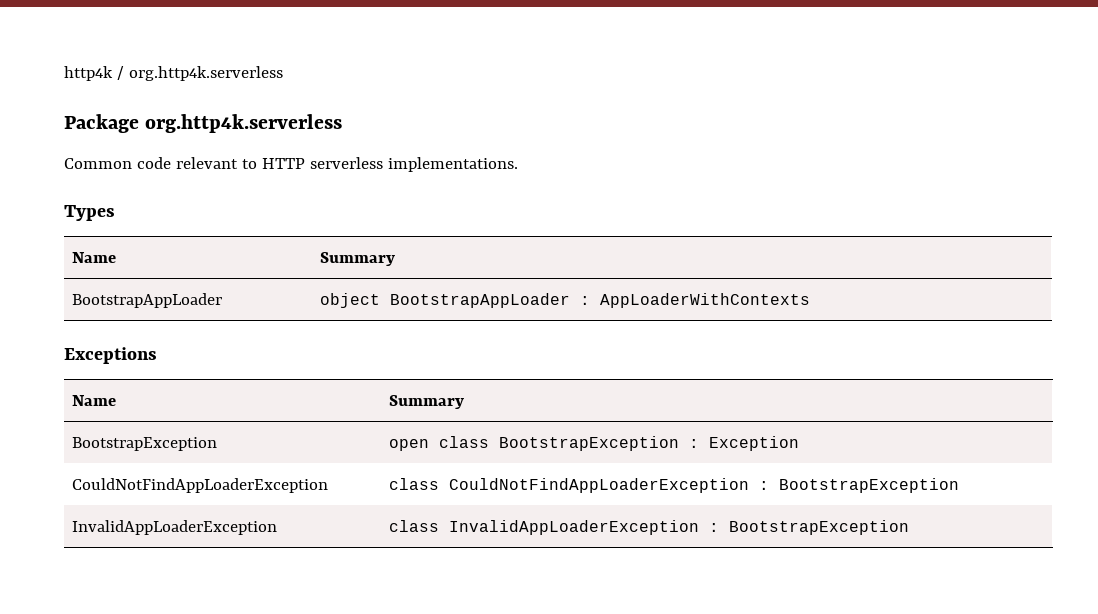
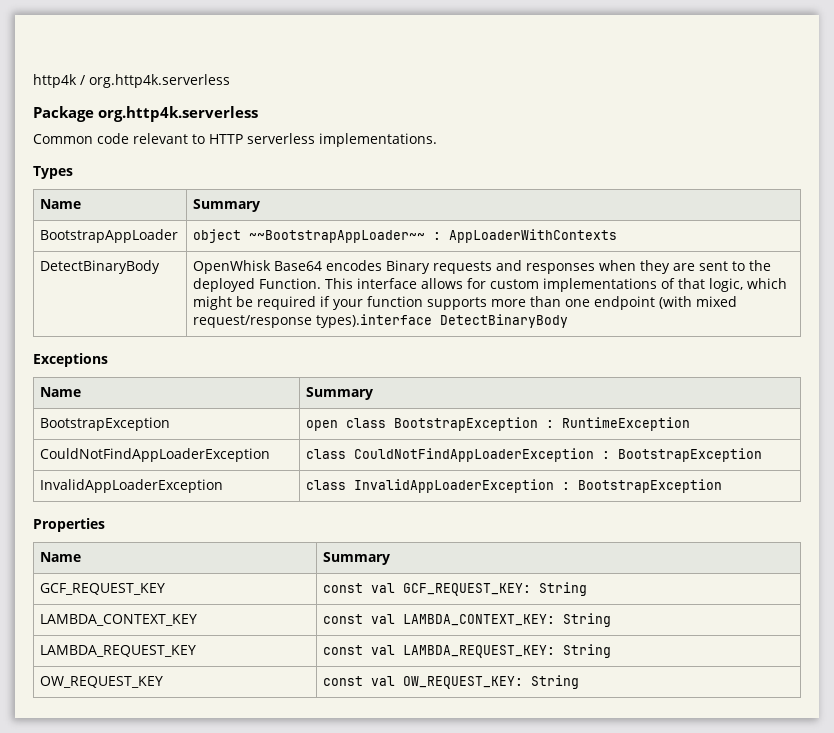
[390,293,571,308] BootstrapAppLoader -> [249,230,426,243] ~~BootstrapAppLoader~~
(811, 300) none -> [40,260,161,274] [193,260,772,274] [193,278,788,292] [193,296,738,310] [193,314,569,328] // DetectBinaryBody | OpenWhisk Base64 encodes Binary requests and responses when they are sent to the deployed Function. This interface allows for custom implementations of that logic, which might be required if your function supports more than one endpoint (with mixed request/response types).interface DetectBinaryBody
[709,436,800,451] Exception -> [562,417,691,431] RuntimeException
(910, 527) none -> [33,518,105,532] [40,552,82,562] [323,552,391,565] [40,583,166,595] [323,582,588,596] [40,614,198,626] [323,613,612,627] [40,645,197,657] [323,644,612,658] [40,676,164,688] [323,675,580,689] // Properties // Name | Summary // GCF_REQUEST_KEY | const val GCF_REQUEST_KEY: String // LAMBDA_CONTEXT_KEY | const val LAMBDA_CONTEXT_KEY: String // LAMBDA_REQUEST_KEY | const val LAMBDA_REQUEST_KEY: String // OW_REQUEST_KEY | const val OW_REQUEST_KEY: String

